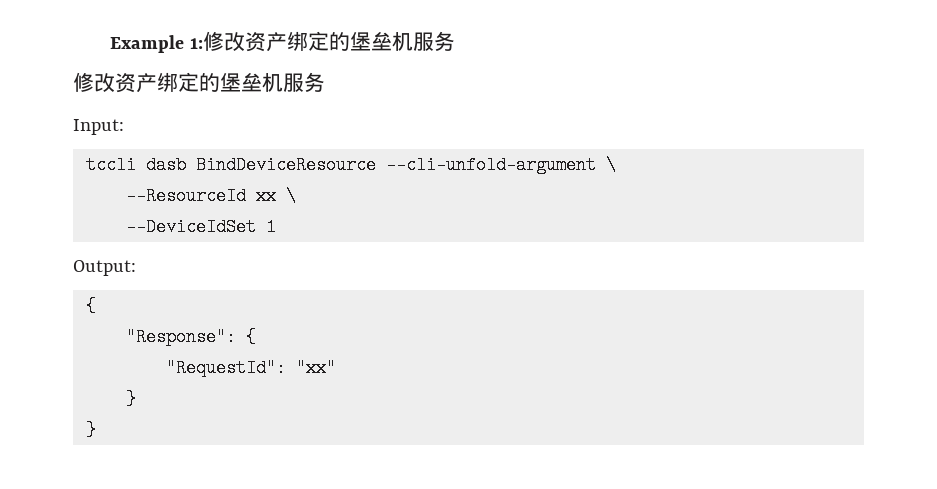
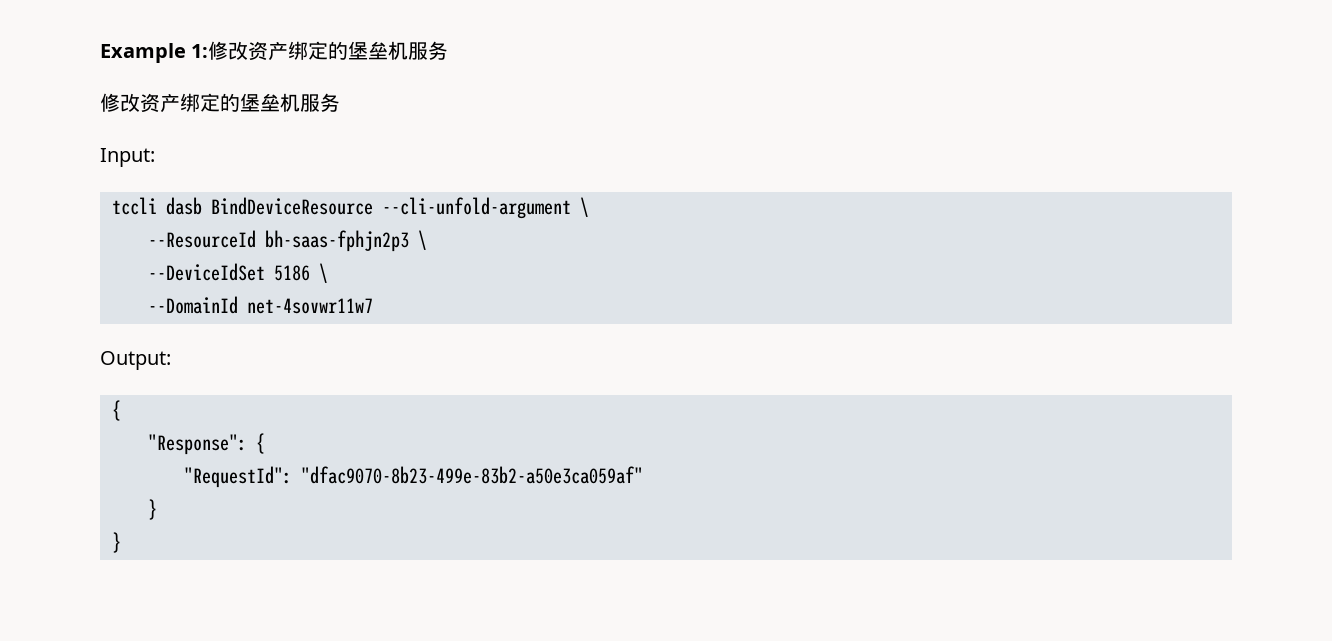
[255,187,276,205] xx -> [265,230,409,252] bh-saas-fphjn2p3
[265,218,276,236] 1 -> [274,263,328,283] [148,296,373,314] 5186 \ // --DomainId net-4sovwr11w7
[295,359,336,377] "xx" -> [301,466,643,484] "dfac9070-8b23-499e-83b2-a50e3ca059af"

